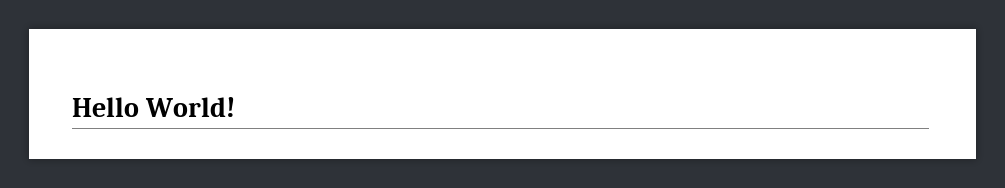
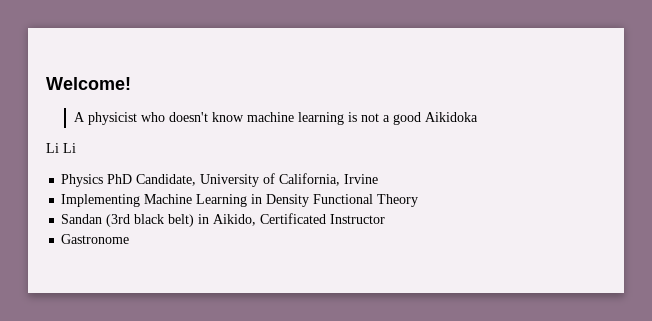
[72,97,236,117] Hello World! -> [46,77,131,90] [73,112,478,125] [46,143,76,153] [61,173,379,187] [61,194,419,207] [61,213,386,227] [61,234,130,244] Welcome! // A physicist who doesn't know machine learning is not a good Aikidoka // Li Li // Physics PhD Candidate, University of California, Irvine // Implementing Machine Learning in Density Functional Theory // Sandan (3rd black belt) in Aikido, Certificated Instructor // Gastronome

